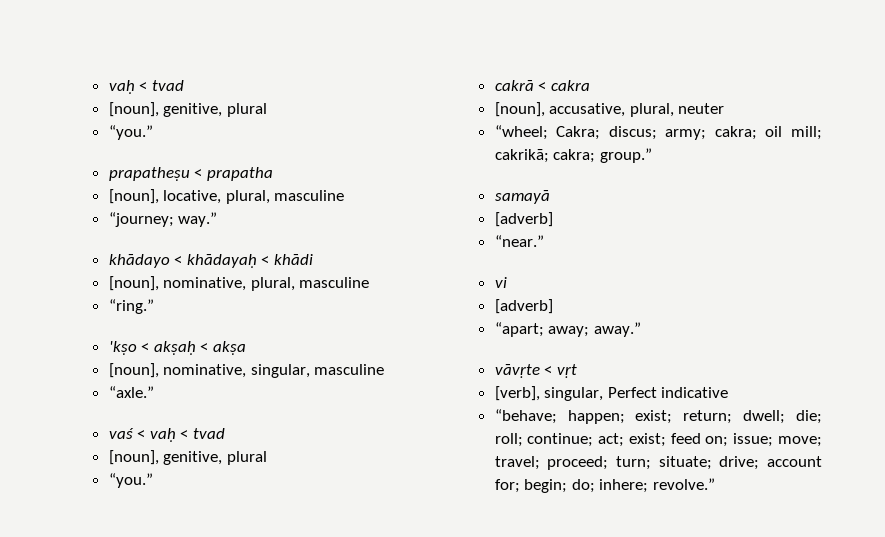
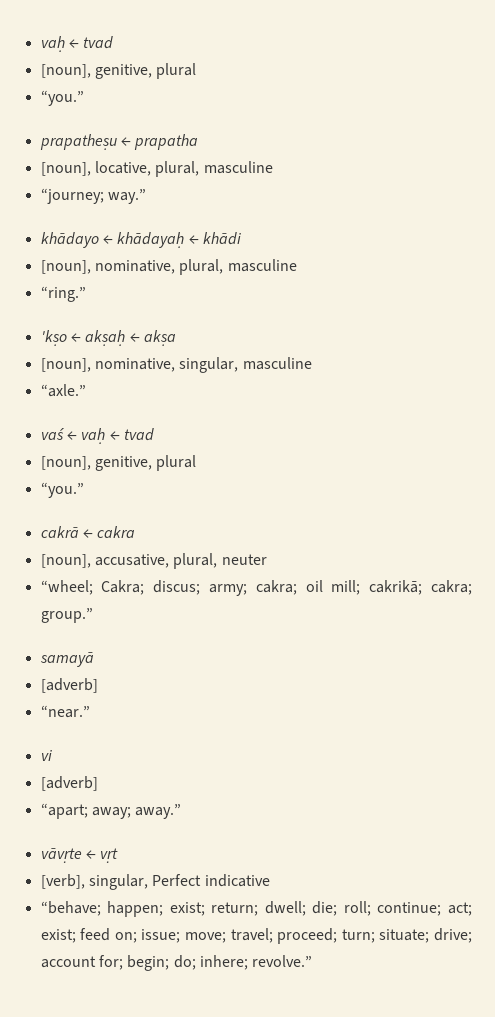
[108,80,148,94] vaḥ < -> [40,36,79,52] vaḥ ←
[194,169,203,178] < -> [120,137,131,146] ←
[174,254,270,268] < khādayaḥ < -> [102,232,199,248] ← khādayaḥ ←
[141,341,209,355] < akṣaḥ < -> [70,330,140,346] ← akṣaḥ ←
[137,428,189,442] < vaḥ < -> [66,428,120,444] ← vaḥ ←
[538,82,547,91] < -> [82,529,93,538] ←
[544,366,553,375] < -> [85,850,96,859] ←

